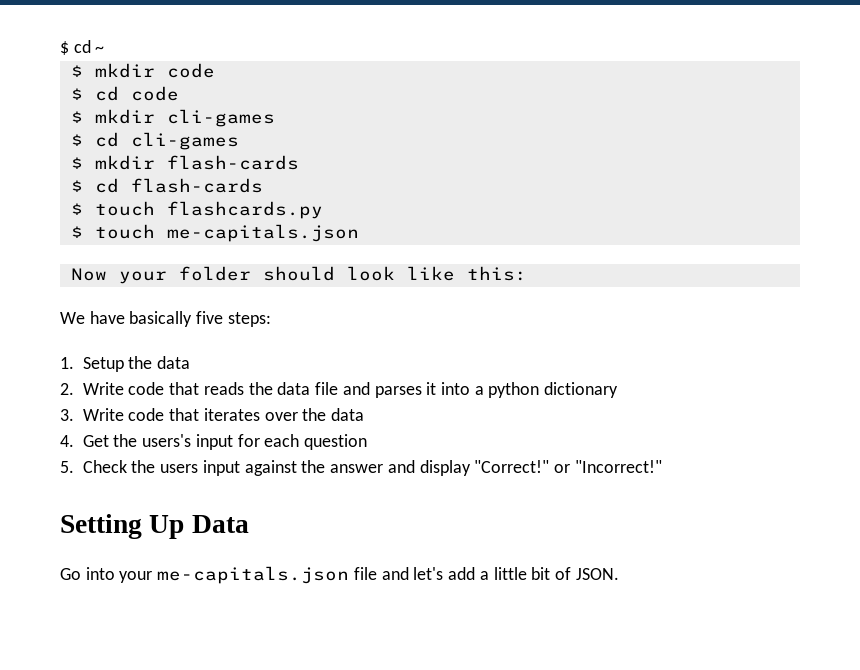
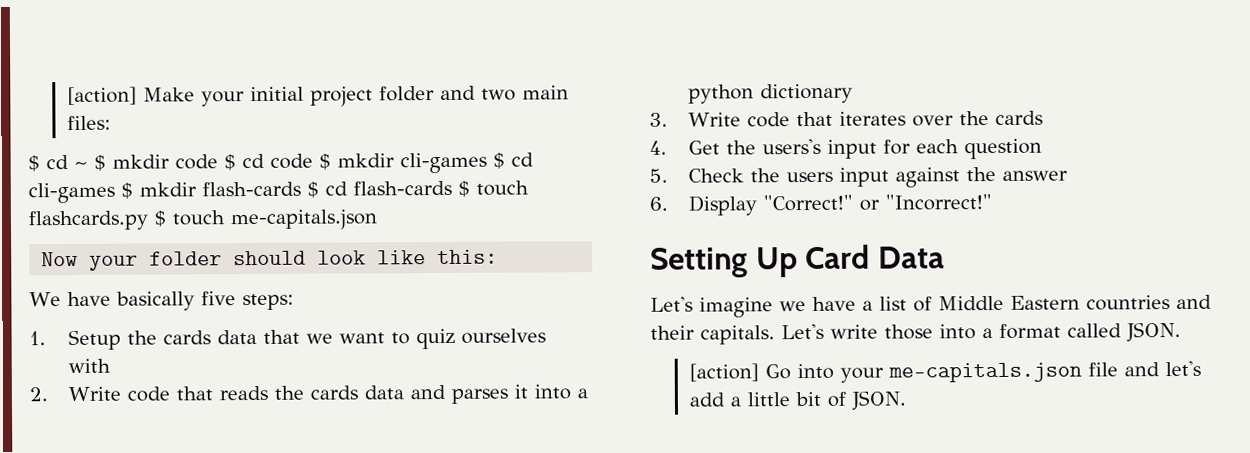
(60, 48) none -> [66,85,569,107] [66,115,111,131] [action] Make your initial project folder and two main files: //
(105, 49) // -> (88, 165) none
(215, 70) // -> (218, 162) none
(179, 93) // -> (313, 161) none
(275, 118) // -> (487, 163) none
(239, 141) // -> (115, 193) none
(299, 162) // -> (301, 189) none
(263, 185) // -> (452, 188) none
(323, 210) // -> (149, 220) none
[157,356,191,369] data -> [162,328,546,350] [67,358,111,374] cards data that we want to quiz ourselves with
[277,382,339,395] data file -> [309,385,404,400] cards data
[331,408,365,421] data -> [994,110,1043,125] cards
[387,460,471,476] and display -> [649,195,757,216] // 6. Display
(185, 527) none -> [805,244,871,270] Card
(249, 524) none -> [650,294,1212,318] [650,321,1181,345] [688,363,759,382] Let's imagine we have a list of Middle Eastern countries and their capitals. Let's write those into a format called JSON. // [action]

